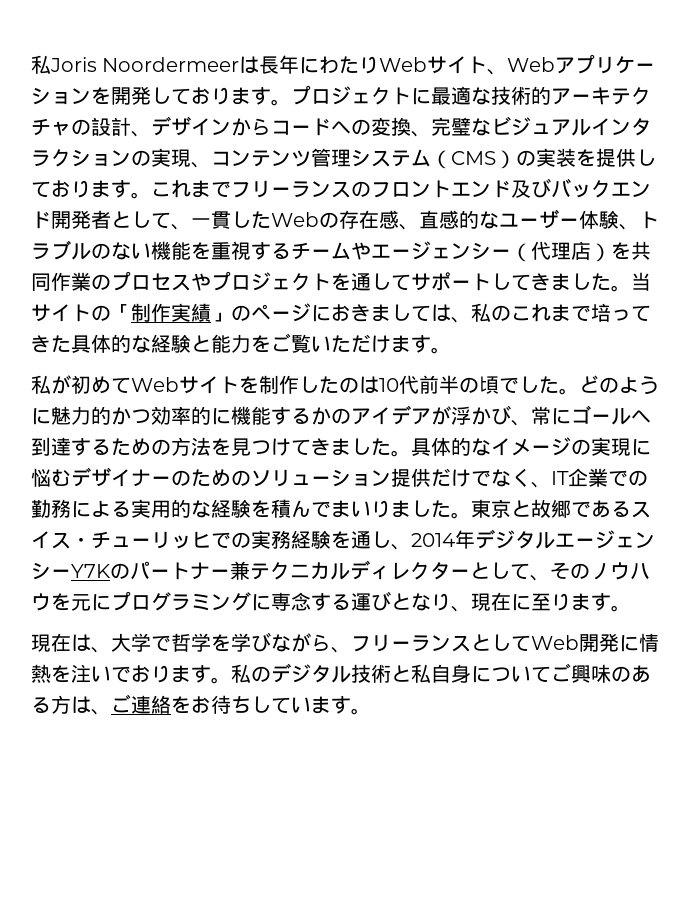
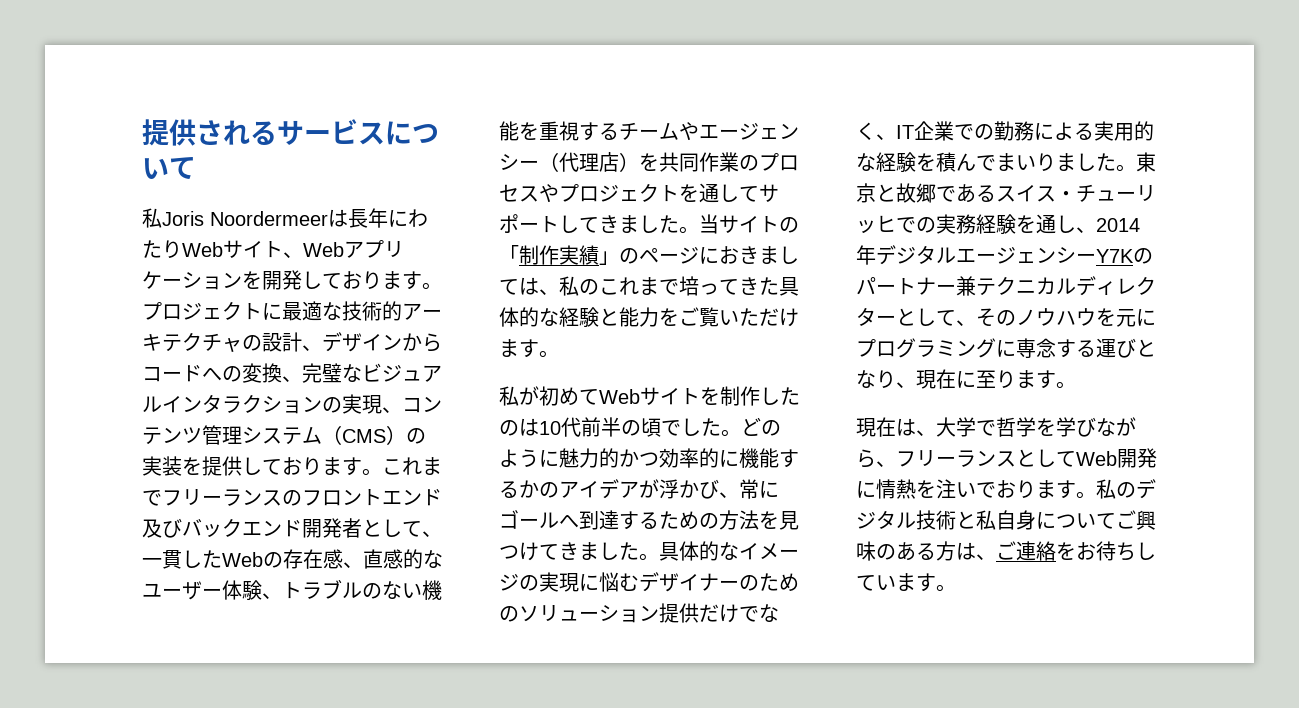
(31, 64) none -> [142,119,439,146] [142,157,196,179] 提供されるサービスについて //

